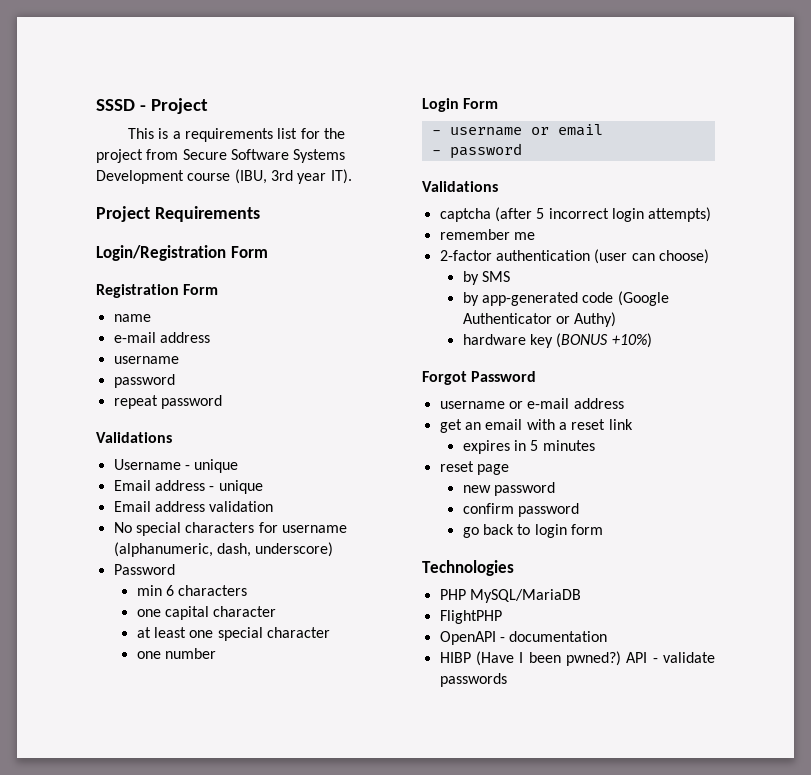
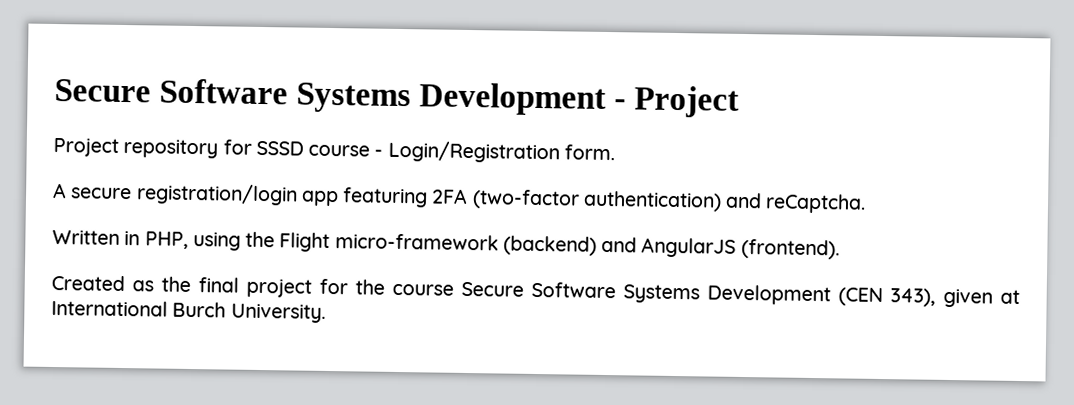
[96,98,208,114] [127,128,345,142] [96,149,346,163] [96,169,352,184] [96,206,260,222] [96,245,268,261] [96,284,219,298] [113,314,151,322] [113,332,210,343] [113,356,179,364] [113,374,175,388] [113,395,222,409] [96,432,172,443] [113,459,239,473] [113,480,263,494] [113,501,274,512] [113,522,347,536] [113,542,334,557] [113,564,175,575] [136,585,248,596] [136,606,277,620] [136,627,331,641] [136,648,217,659] [422,98,499,112] [431,124,603,136] [431,143,522,159] [422,181,498,192] [439,207,712,222] [439,229,535,240] [439,249,709,264] [462,271,511,285] [462,291,669,306] [462,312,617,327] [462,333,652,348] [422,371,537,385] [439,398,624,409] [439,419,633,433] [462,440,595,454] [439,461,509,475] [462,482,556,496] [462,503,580,517] [462,524,604,538] [422,560,514,576] [439,589,581,603] [439,610,502,624] [439,631,608,645] [439,651,715,666] [439,673,507,687] SSSD - Project // This is a requirements list for the project from Secure Software Systems Development course (IBU, 3rd year IT). // Project Requirements // Login/Registration Form // Registration Form // name // e-mail address // username // password // repeat password // Validations // Username - unique // Email address - unique // Email address validation // No special characters for username (alphanumeric, dash, underscore) // Password // min 6 characters // one capital character // at least one special character // one number // Login Form // - username or email // - password // Validations // captcha (after 5 incorrect login attempts) // remember me // 2-factor authentication (user can choose) // by SMS // by app-generated code (Google Authenticator or Authy) // hardware key (BONUS +10%) // Forgot Password // username or e-mail address // get an email with a reset link // expires in 5 minutes // reset page // new password // confirm password // go back to login form // Technologies // PHP MySQL/MariaDB // FlightPHP // OpenAPI - documentation // HIBP (Have I been pwned?) API - validate passwords -> [54,78,739,118] [53,137,615,164] [53,182,867,214] [52,229,840,260] [51,274,1020,308] [51,299,326,323] Secure Software Systems Development - Project // Project repository for SSSD course - Login/Registration form. // A secure registration/login app featuring 2FA (two-factor authentication) and reCaptcha. // Written in PHP, using the Flight micro-framework (backend) and AngularJS (frontend). // Created as the final project for the course Secure Software Systems Development (CEN 343), given at International Burch University.

